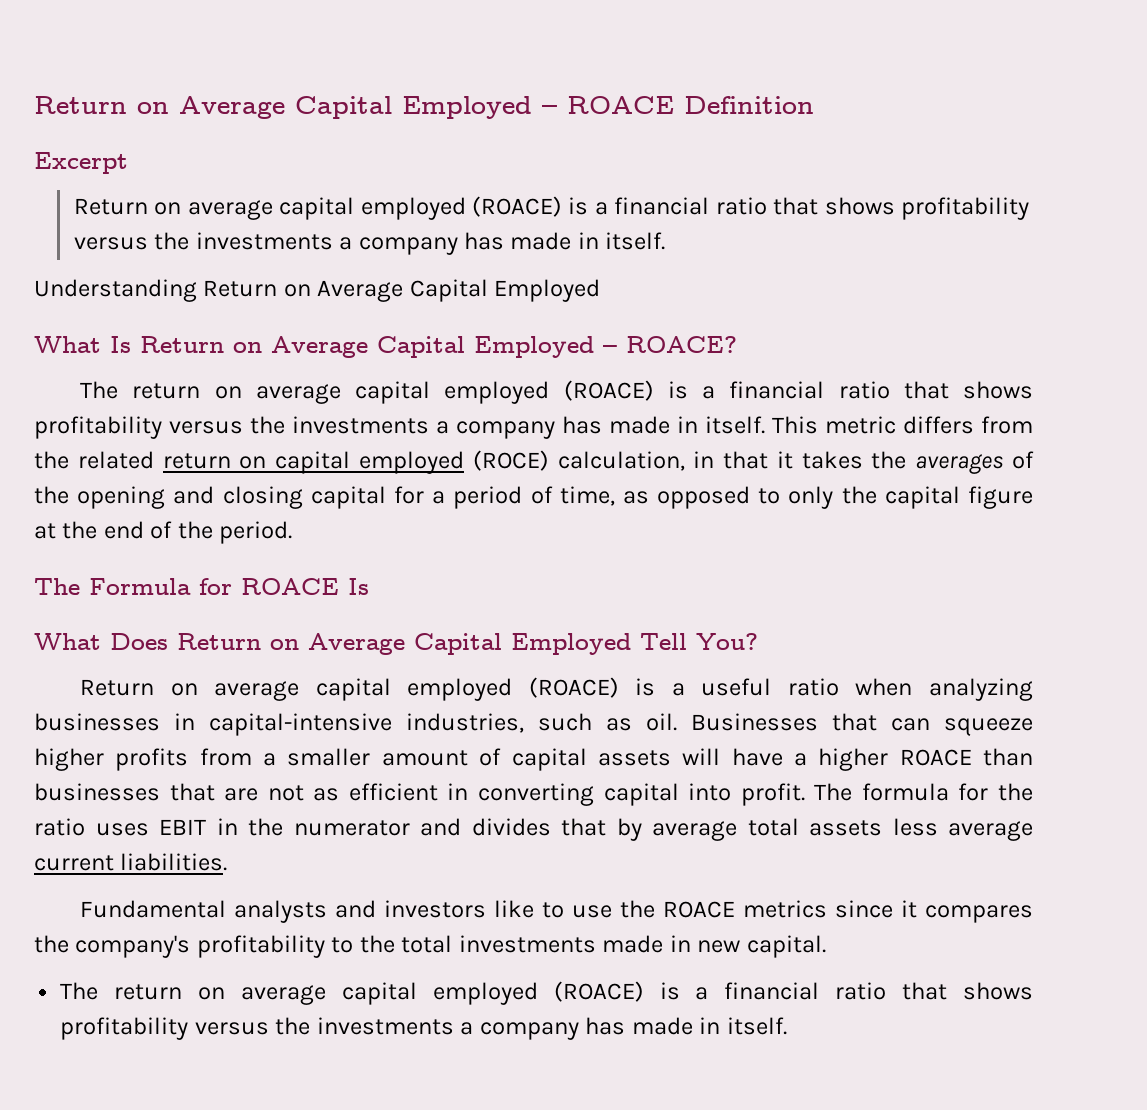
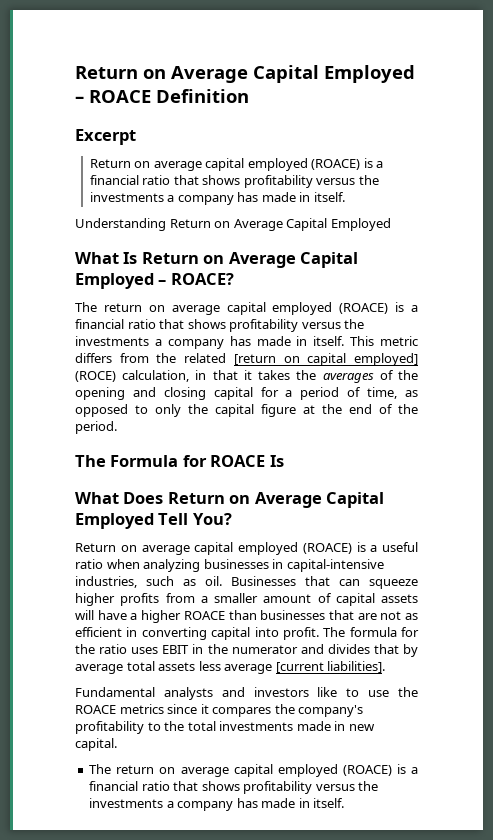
[162,453,231,469] return -> [233,354,276,365] [return
[358,451,464,474] employed -> [354,353,419,366] employed]
[34,853,228,871] current liabilities. -> [275,661,386,673] [current liabilities].

